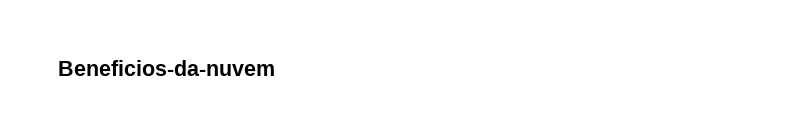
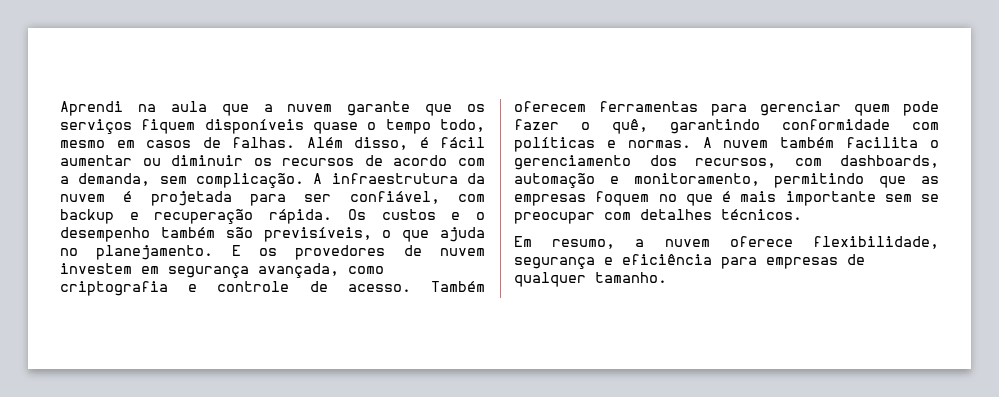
[58,60,275,76] Beneficios-da-nuvem -> [60,101,485,116] [60,119,485,134] [60,137,485,150] [60,155,485,166] [60,173,485,188] [60,191,485,206] [60,209,486,224] [60,227,485,242] [60,245,485,260] [60,263,384,278] [60,281,485,296] [514,101,939,116] [514,119,939,134] [514,137,939,152] [514,155,939,170] [514,173,939,188] [514,191,939,206] [514,209,802,224] [514,236,939,249] [514,254,865,269] [514,272,667,287] Aprendi na aula que a nuvem garante que os serviços fiquem disponíveis quase o tempo todo, mesmo em casos de falhas. Além disso, é fácil aumentar ou diminuir os recursos de acordo com a demanda, sem complicação. A infraestrutura da nuvem é projetada para ser confiável, com backup e recuperação rápida. Os custos e o desempenho também são previsíveis, o que ajuda no planejamento. E os provedores de nuvem investem em segurança avançada, como criptografia e controle de acesso. Também oferecem ferramentas para gerenciar quem pode fazer o quê, garantindo conformidade com políticas e normas. A nuvem também facilita o gerenciamento dos recursos, com dashboards, automação e monitoramento, permitindo que as empresas foquem no que é mais importante sem se preocupar com detalhes técnicos. // Em resumo, a nuvem oferece flexibilidade, segurança e eficiência para empresas de qualquer tamanho.

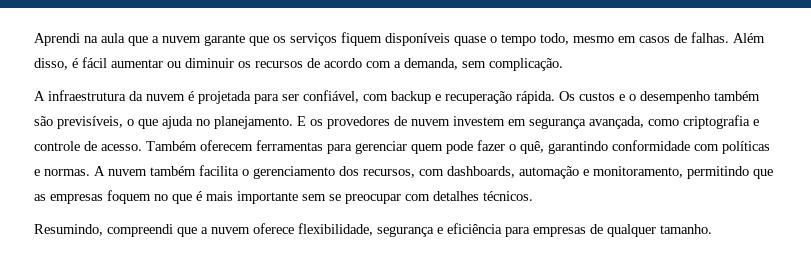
(304, 180) none -> (563, 64) //
[514,236,616,249] Em resumo, -> [34,224,197,237] Resumindo, compreendi que

